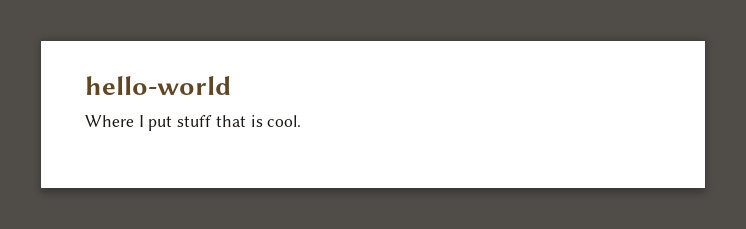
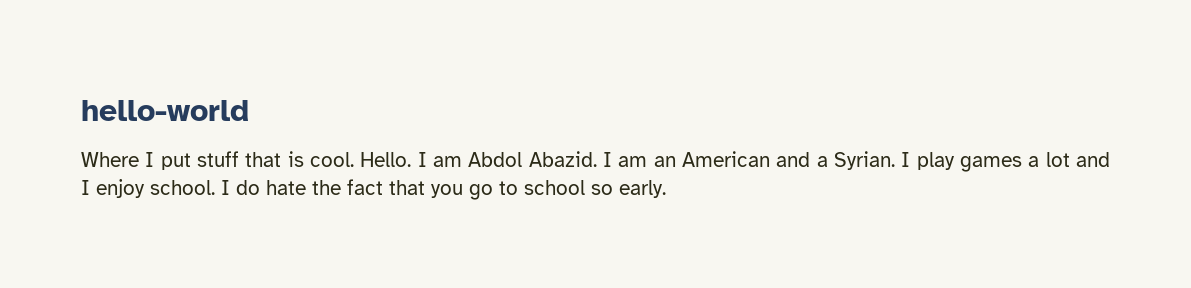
(302, 121) none -> [360,151,1111,172] [81,179,666,200] Hello. I am Abdol Abazid. I am an American and a Syrian. I play games a lot and I enjoy school. I do hate the fact that you go to school so early.

